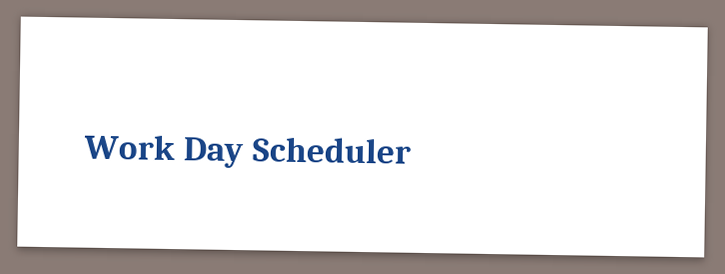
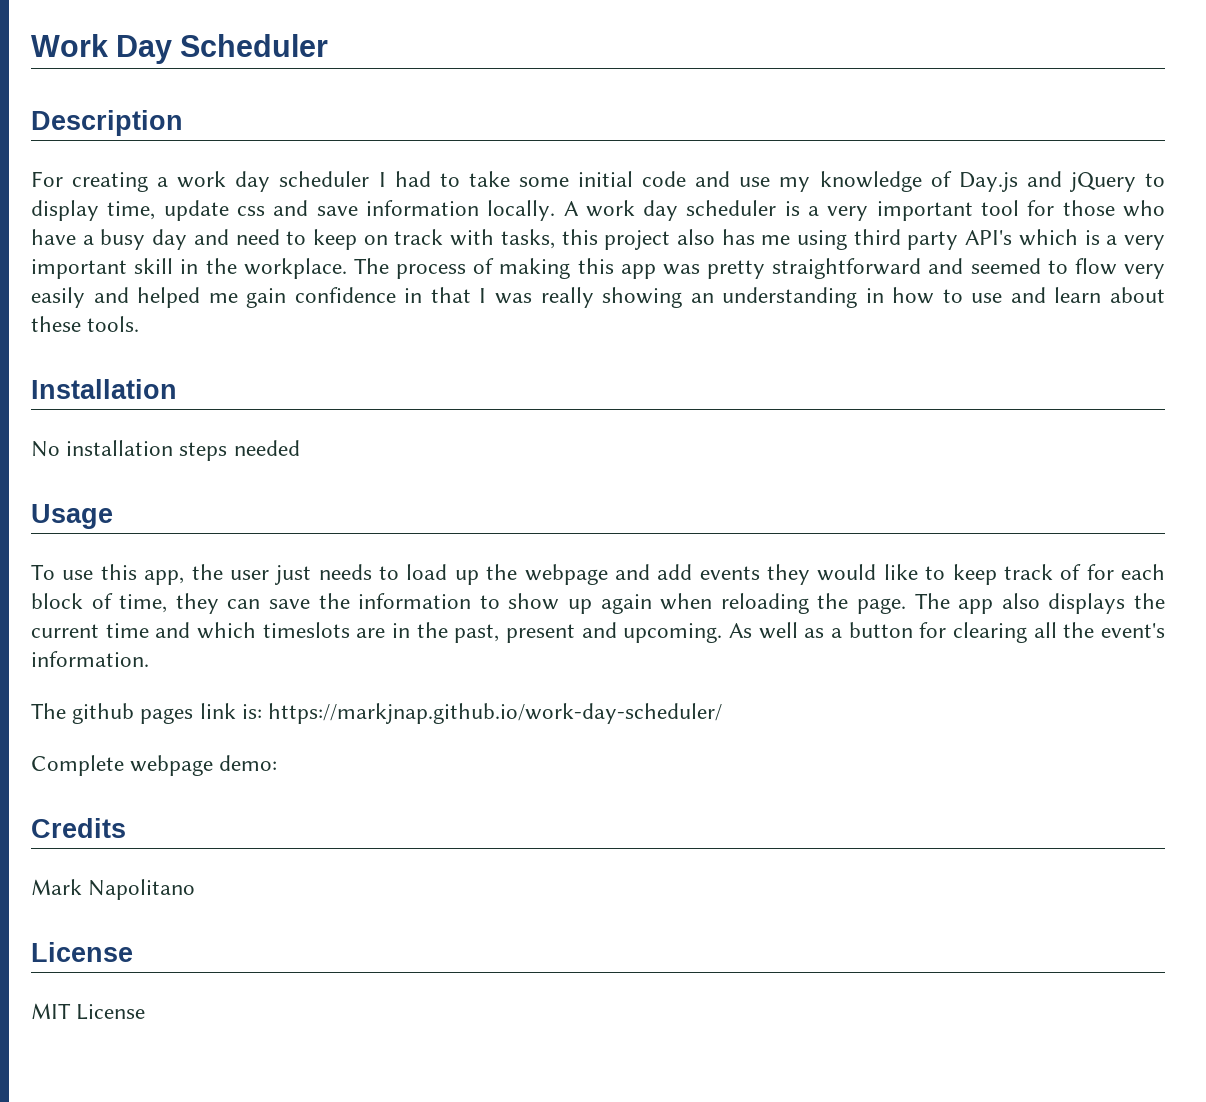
(411, 150) none -> [31,110,183,136] [31,171,1165,192] [31,200,1165,221] [31,229,1165,250] [31,258,1165,279] [31,287,1165,308] [31,316,140,332] [31,379,177,399] [31,440,300,461] [31,504,113,529] [31,564,1165,585] [31,593,1166,614] [31,622,1165,643] [31,651,149,667] [31,703,723,724] [31,755,278,776] [31,818,126,838] [31,879,196,900] [31,942,133,962] [31,1003,146,1020] // Description // For creating a work day scheduler I had to take some initial code and use my knowledge of Day.js and jQuery to display time, update css and save information locally. A work day scheduler is a very important tool for those who have a busy day and need to keep on track with tasks, this project also has me using third party API's which is a very important skill in the workplace. The process of making this app was pretty straightforward and seemed to flow very easily and helped me gain confidence in that I was really showing an understanding in how to use and learn about these tools. // Installation // No installation steps needed // Usage // To use this app, the user just needs to load up the webpage and add events they would like to keep track of for each block of time, they can save the information to show up again when reloading the page. The app also displays the current time and which timeslots are in the past, present and upcoming. As well as a button for clearing all the event's information. // The github pages link is: https://markjnap.github.io/work-day-scheduler/ // Complete webpage demo: // Credits // Mark Napolitano // License // MIT License

